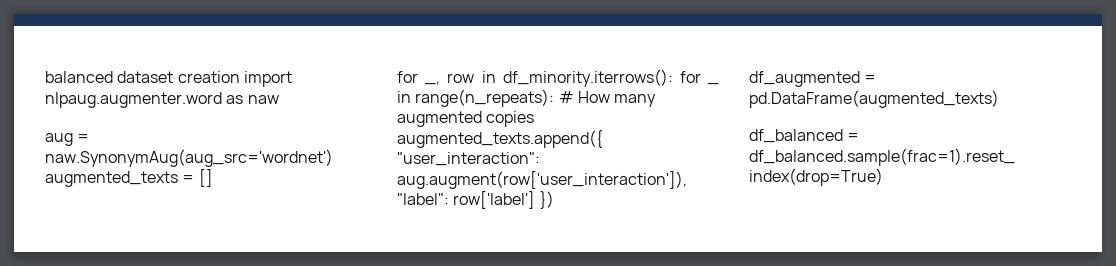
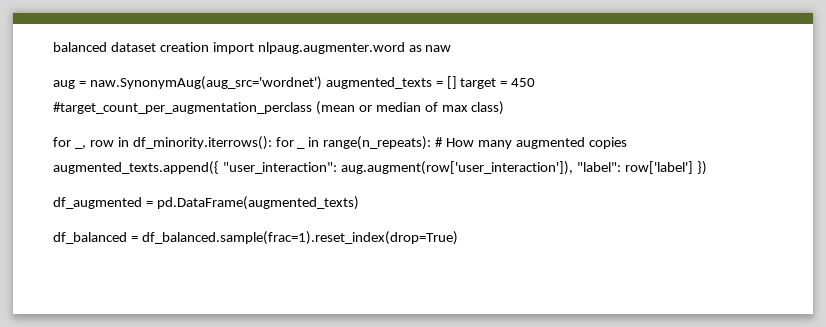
(213, 178) none -> [460,78,536,89] [53,101,505,115] target = 450 #target_count_per_augmentation_perclass (mean or median of max class)

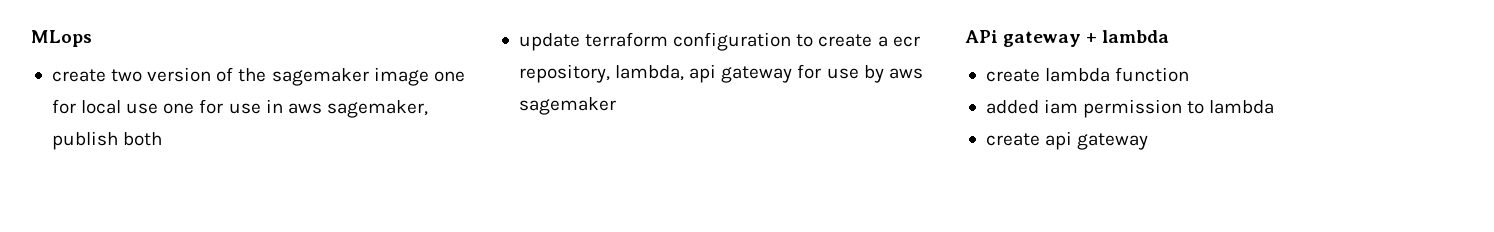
[53,42,452,54] [53,76,536,90] [53,101,505,115] [53,136,294,150] [297,147,306,149] [308,136,627,150] [53,161,707,175] [53,196,359,210] [53,231,458,245] balanced dataset creation import nlpaug.augmenter.word as naw // aug = naw.SynonymAug(aug_src='wordnet') augmented_texts = [] target = 450 #target_count_per_augmentation_perclass (mean or median of max class) // for _, row in df_minority.iterrows(): for _ in range(n_repeats): # How many augmented copies augmented_texts.append({ "user_interaction": aug.augment(row['user_interaction']), "label": row['label'] }) // df_augmented = pd.DataFrame(augmented_texts) // df_balanced = df_balanced.sample(frac=1).reset_index(drop=True) -> [31,30,92,47] [51,67,465,86] [51,99,428,118] [51,131,163,150] [518,32,920,51] [518,64,923,83] [518,97,616,115] [965,30,1170,47] [985,67,1190,82] [985,99,1275,118] [985,131,1149,150] MLops // create two version of the sagemaker image one for local use one for use in aws sagemaker, publish both // update terraform configuration to create a ecr repository, lambda, api gateway for use by aws sagemaker // APi gateway + lambda // create lambda function // added iam permission to lambda // create api gateway

